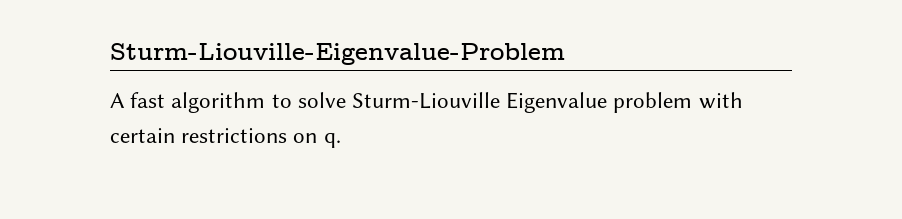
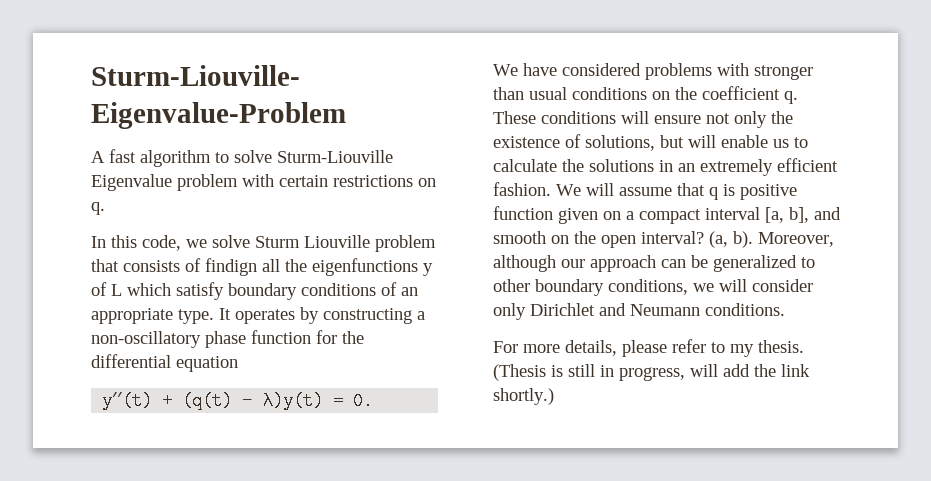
(341, 140) none -> [91,235,436,252] [91,258,433,276] [91,282,418,300] [91,307,425,324] [91,330,364,348] [91,354,238,372] [102,392,374,410] [493,63,813,80] [493,86,798,104] [493,111,793,128] [493,134,808,151] [493,158,838,176] [493,182,797,200] [493,206,841,224] [493,231,834,248] [493,255,815,272] [493,279,813,296] [493,303,785,320] [493,339,804,357] [493,364,810,381] [493,388,554,405] // In this code, we solve Sturm Liouville problem that consists of findign all the eigenfunctions y of L which satisfy boundary conditions of an appropriate type. It operates by constructing a non-oscillatory phase function for the differential equation // y′′(t) + (q(t) − λ)y(t) = 0. // We have considered problems with stronger than usual conditions on the coefficient q. These conditions will ensure not only the existence of solutions, but will enable us to calculate the solutions in an extremely efficient fashion. We will assume that q is positive function given on a compact interval [a, b], and smooth on the open interval? (a, b). Moreover, although our approach can be generalized to other boundary conditions, we will consider only Dirichlet and Neumann conditions. // For more details, please refer to my thesis. (Thesis is still in progress, will add the link shortly.)

